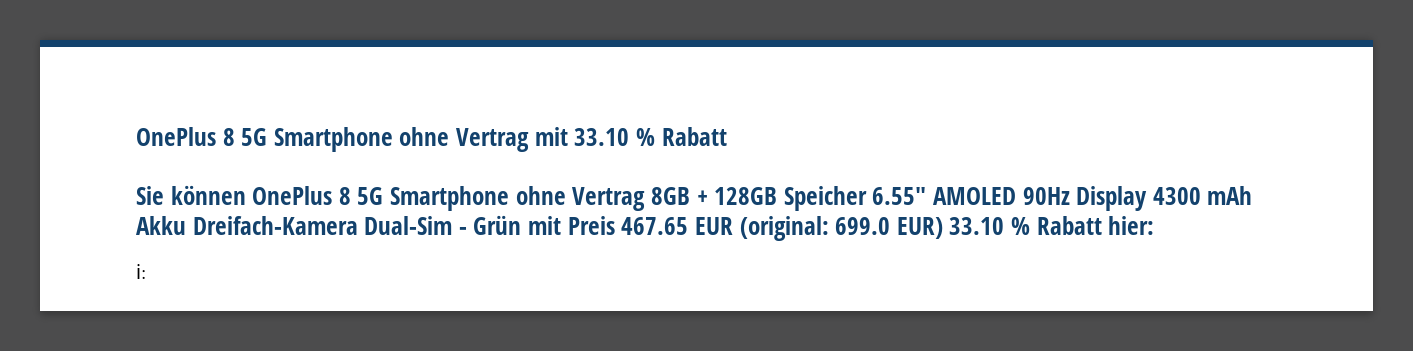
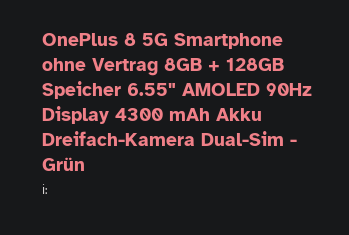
[136,127,727,152] [136,185,646,211] OnePlus 8 5G Smartphone ohne Vertrag mit 33.10 % Rabatt // Sie können OnePlus 8 5G Smartphone ohne Vertrag -> [42,33,283,49] [42,58,158,76] OnePlus 8 5G Smartphone ohne Vertrag
[528,216,1155,241] mit Preis 467.65 EUR (original: 699.0 EUR) 33.10 % Rabatt hier: -> (85, 164) none

